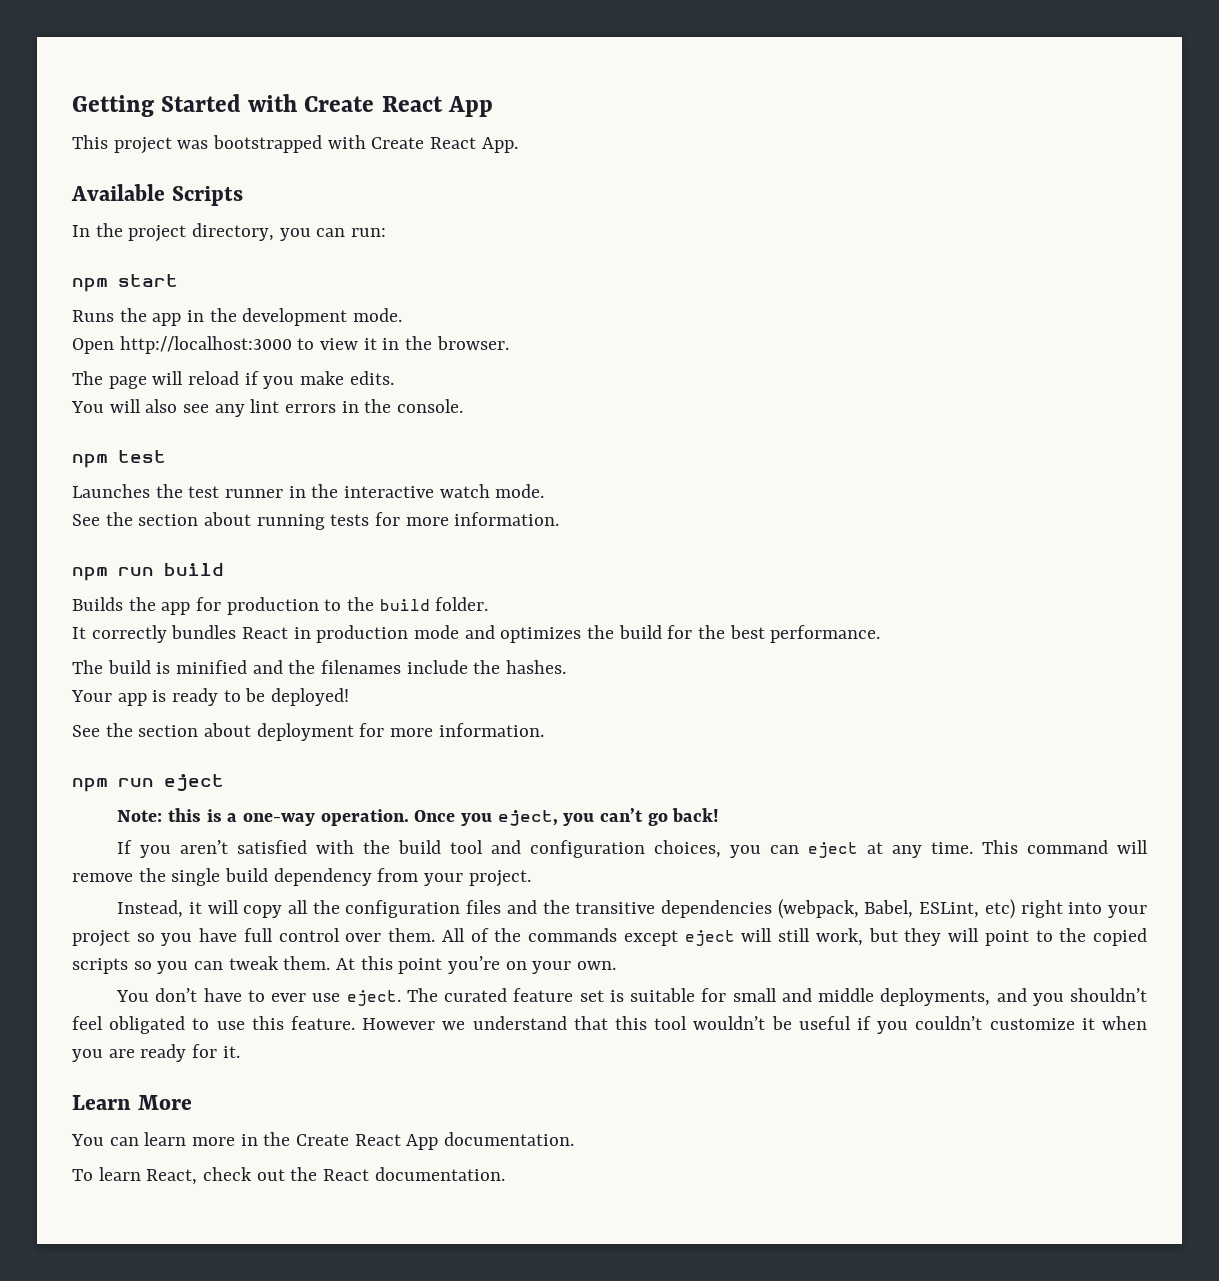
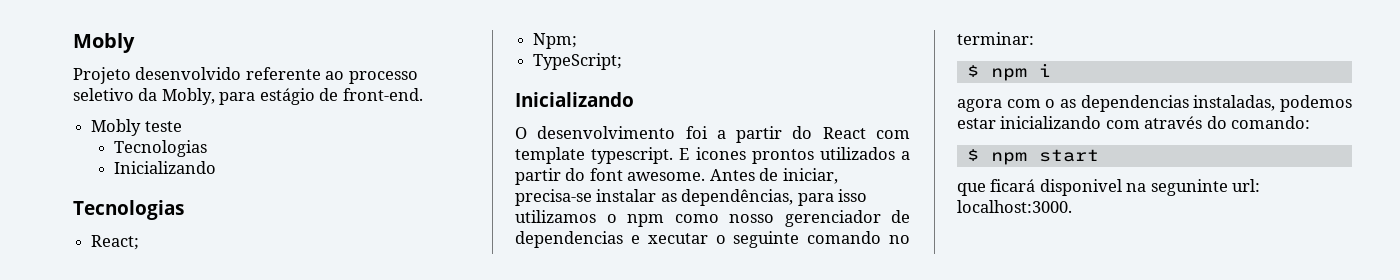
[72,94,493,117] [72,135,518,154] [71,184,243,206] [72,223,387,242] [72,274,178,292] [72,308,403,326] [72,336,509,354] [72,371,394,389] [71,399,464,417] [72,450,166,468] [72,484,545,498] [72,512,560,530] [72,563,224,581] [72,597,489,615] [72,625,881,643] [72,660,567,674] [71,688,350,706] [72,723,544,741] [72,774,224,792] [117,808,720,826] [117,840,1149,858] [72,868,531,887] [117,899,1148,919] [72,928,1148,947] [72,956,617,974] [116,988,1148,1006] [72,1016,1148,1034] [72,1044,240,1062] [72,1095,192,1110] [71,1132,575,1150] [72,1167,505,1185] Getting Started with Create React App // This project was bootstrapped with Create React App. // Available Scripts // In the project directory, you can run: // npm start // Runs the app in the development mode. // Open http://localhost:3000 to view it in the browser. // The page will reload if you make edits. // You will also see any lint errors in the console. // npm test // Launches the test runner in the interactive watch mode. // See the section about running tests for more information. // npm run build // Builds the app for production to the build folder. // It correctly bundles React in production mode and optimizes the build for the best performance. // The build is minified and the filenames include the hashes. // Your app is ready to be deployed! // See the section about deployment for more information. // npm run eject // Note: this is a one-way operation. Once you eject, you can’t go back! // If you aren’t satisfied with the build tool and configuration choices, you can eject at any time. This command will remove the single build dependency from your project. // Instead, it will copy all the configuration files and the transitive dependencies (webpack, Babel, ESLint, etc) right into your project so you have full control over them. All of the commands except eject will still work, but they will point to the copied scripts so you can tweak them. At this point you’re on your own. // You don’t have to ever use eject. The curated feature set is suitable for small and middle deployments, and you shouldn’t feel obligated to use this feature. However we understand that this tool wouldn’t be useful if you couldn’t customize it when you are ready for it. // Learn More // You can learn more in the Create React App documentation. // To learn React, check out the React documentation. -> [73,33,135,53] [73,67,418,84] [73,88,423,105] [91,119,182,136] [113,140,207,157] [113,161,216,174] [73,200,184,220] [91,235,140,250] [533,33,578,49] [533,53,623,70] [515,92,634,107] [515,126,910,143] [515,147,910,164] [515,168,838,185] [515,189,868,206] [515,210,910,227] [515,231,910,248] [957,32,1034,45] [966,63,1051,81] [957,95,1352,112] [957,116,1311,129] [966,149,1099,165] [957,179,1261,196] [957,200,1072,213] Mobly // Projeto desenvolvido referente ao processo seletivo da Mobly, para estágio de front-end. // Mobly teste // Tecnologias // Inicializando // Tecnologias // React; // Npm; // TypeScript; // Inicializando // O desenvolvimento foi a partir do React com template typescript. E icones prontos utilizados a partir do font awesome. Antes de iniciar, precisa-se instalar as dependências, para isso utilizamos o npm como nosso gerenciador de dependencias e xecutar o seguinte comando no terminar: // $ npm i // agora com o as dependencias instaladas, podemos estar inicializando com através do comando: // $ npm start // que ficará disponivel na seguninte url: localhost:3000.

